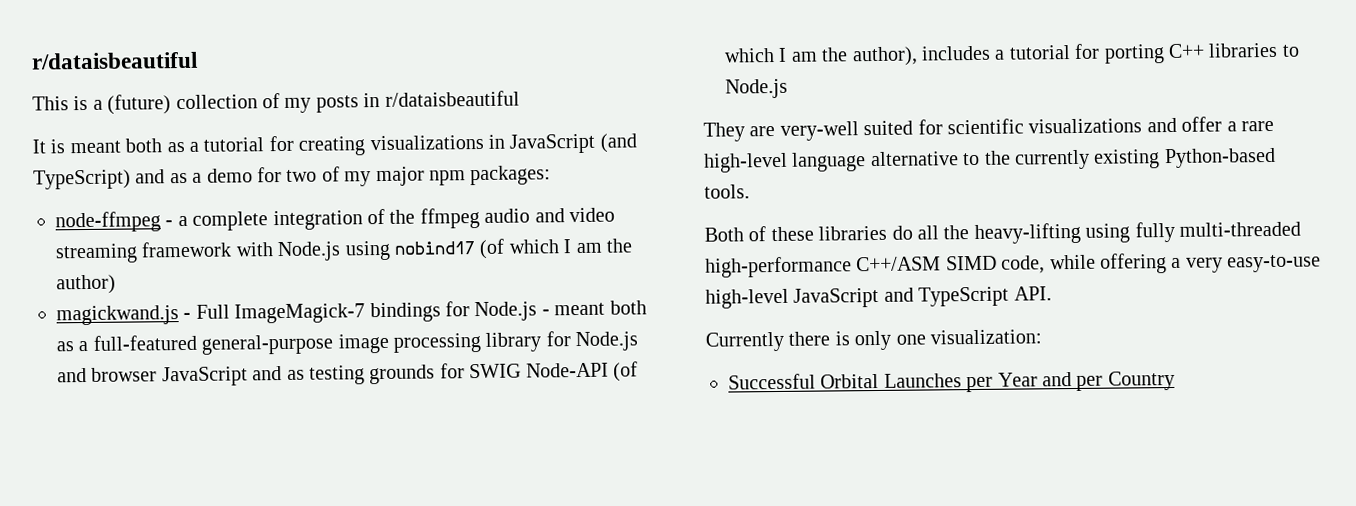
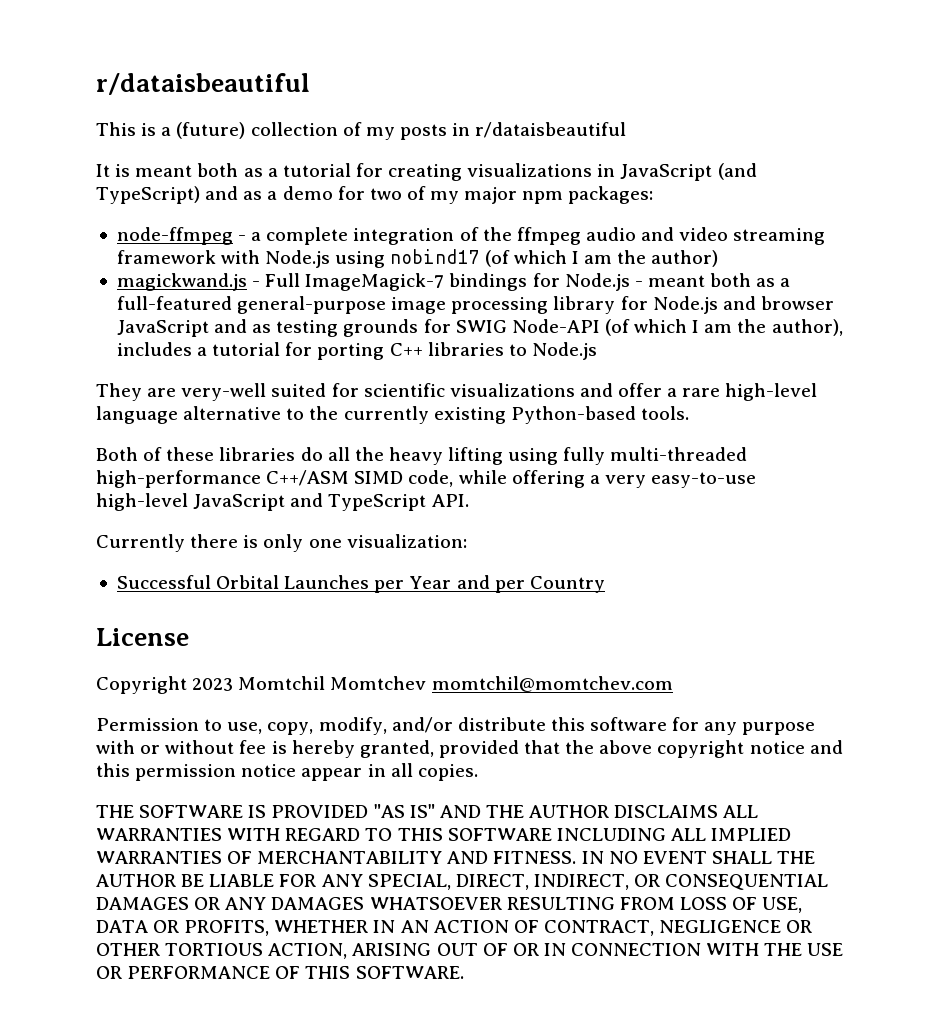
[973,222,1081,245] heavy-lifting -> [388,447,504,465] heavy lifting
(1175, 380) none -> [96,628,189,646] [96,676,673,694] [96,717,816,735] [96,740,843,758] [96,763,478,781] [96,804,759,818] [96,828,792,841] [96,851,816,864] [96,874,829,890] [96,897,803,913] [96,920,813,936] [96,943,844,959] [96,966,464,979] // License // Copyright 2023 Momtchil Momtchev momtchil@momtchev.com // Permission to use, copy, modify, and/or distribute this software for any purpose with or without fee is hereby granted, provided that the above copyright notice and this permission notice appear in all copies. // THE SOFTWARE IS PROVIDED "AS IS" AND THE AUTHOR DISCLAIMS ALL WARRANTIES WITH REGARD TO THIS SOFTWARE INCLUDING ALL IMPLIED WARRANTIES OF MERCHANTABILITY AND FITNESS. IN NO EVENT SHALL THE AUTHOR BE LIABLE FOR ANY SPECIAL, DIRECT, INDIRECT, OR CONSEQUENTIAL DAMAGES OR ANY DAMAGES WHATSOEVER RESULTING FROM LOSS OF USE, DATA OR PROFITS, WHETHER IN AN ACTION OF CONTRACT, NEGLIGENCE OR OTHER TORTIOUS ACTION, ARISING OUT OF OR IN CONNECTION WITH THE USE OR PERFORMANCE OF THIS SOFTWARE.

